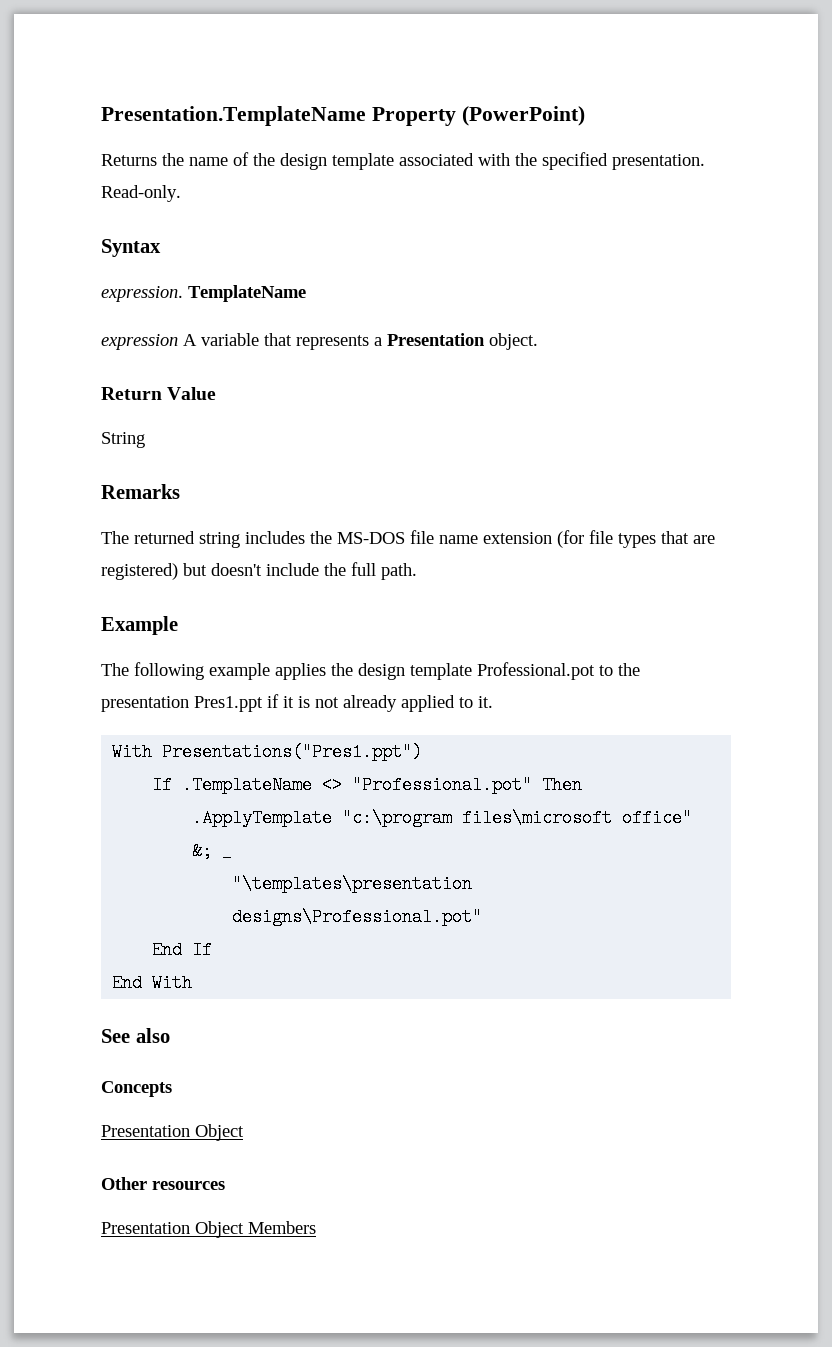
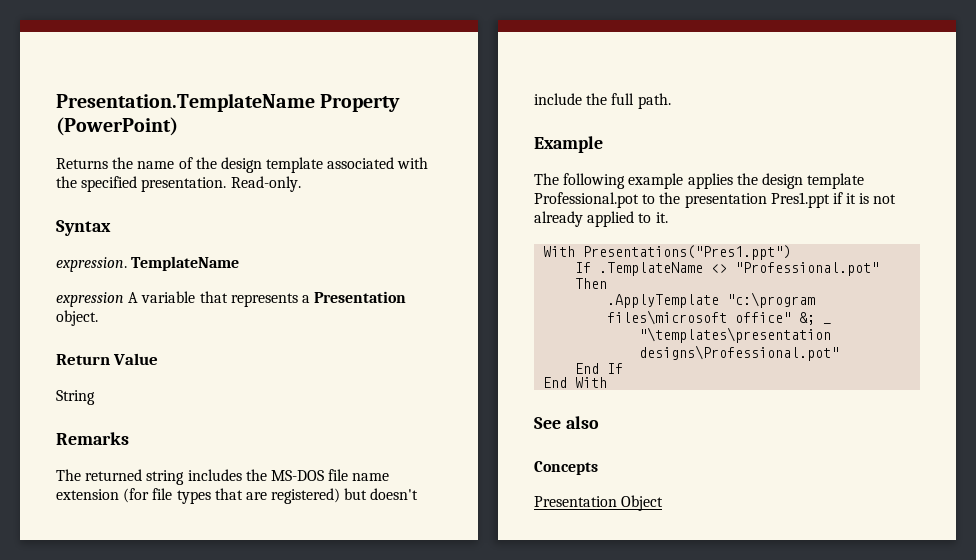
[101,1177,225,1190] [101,1221,316,1238] // Other resources // Presentation Object Members -> (664, 503) none

